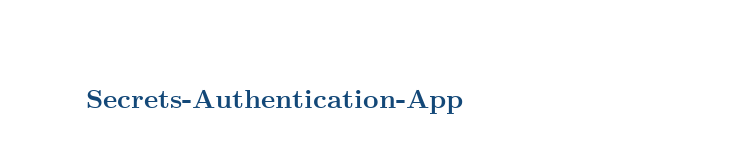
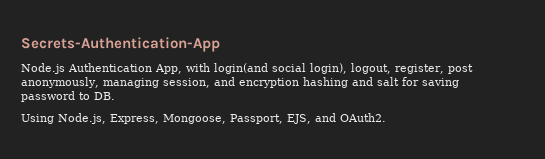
(463, 101) none -> [21,63,473,74] [21,77,459,88] [21,91,115,102] [21,113,386,124] // Node.js Authentication App, with login(and social login), logout, register, post anonymously, managing session, and encryption hashing and salt for saving password to DB. // Using Node.js, Express, Mongoose, Passport, EJS, and OAuth2.

